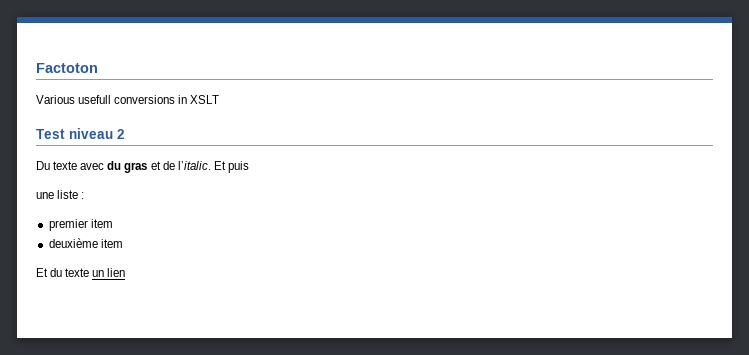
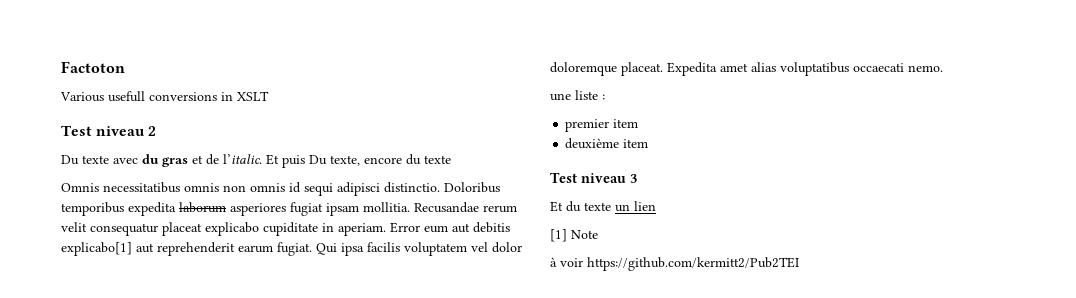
(249, 167) none -> [309,154,451,166] [61,182,500,196] [61,202,517,216] [61,222,510,236] [61,242,522,256] [550,62,943,76] Du texte, encore du texte // Omnis necessitatibus omnis non omnis id sequi adipisci distinctio. Doloribus temporibus expedita laborum asperiores fugiat ipsam mollitia. Recusandae rerum velit consequatur placeat explicabo cupiditate in aperiam. Error eum aut debitis explicabo[1] aut reprehenderit earum fugiat. Qui ipsa facilis voluptatem vel dolor doloremque placeat. Expedita amet alias voluptatibus occaecati nemo.
(123, 243) none -> [550,172,637,183] // Test niveau 3
(126, 272) none -> [550,229,598,242] [550,257,799,271] // [1] Note // à voir https://github.com/kermitt2/Pub2TEI

